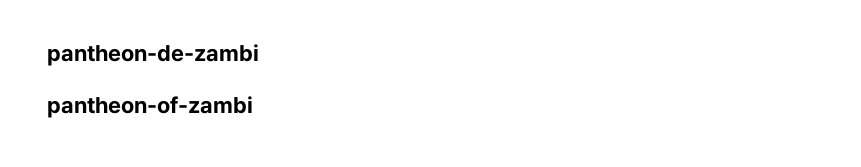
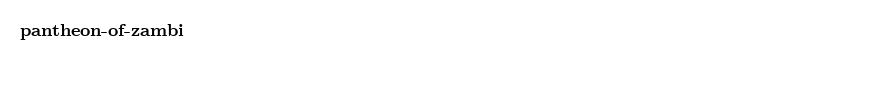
[47,44,259,66] pantheon-de-zambi // -> (20, 32) none

